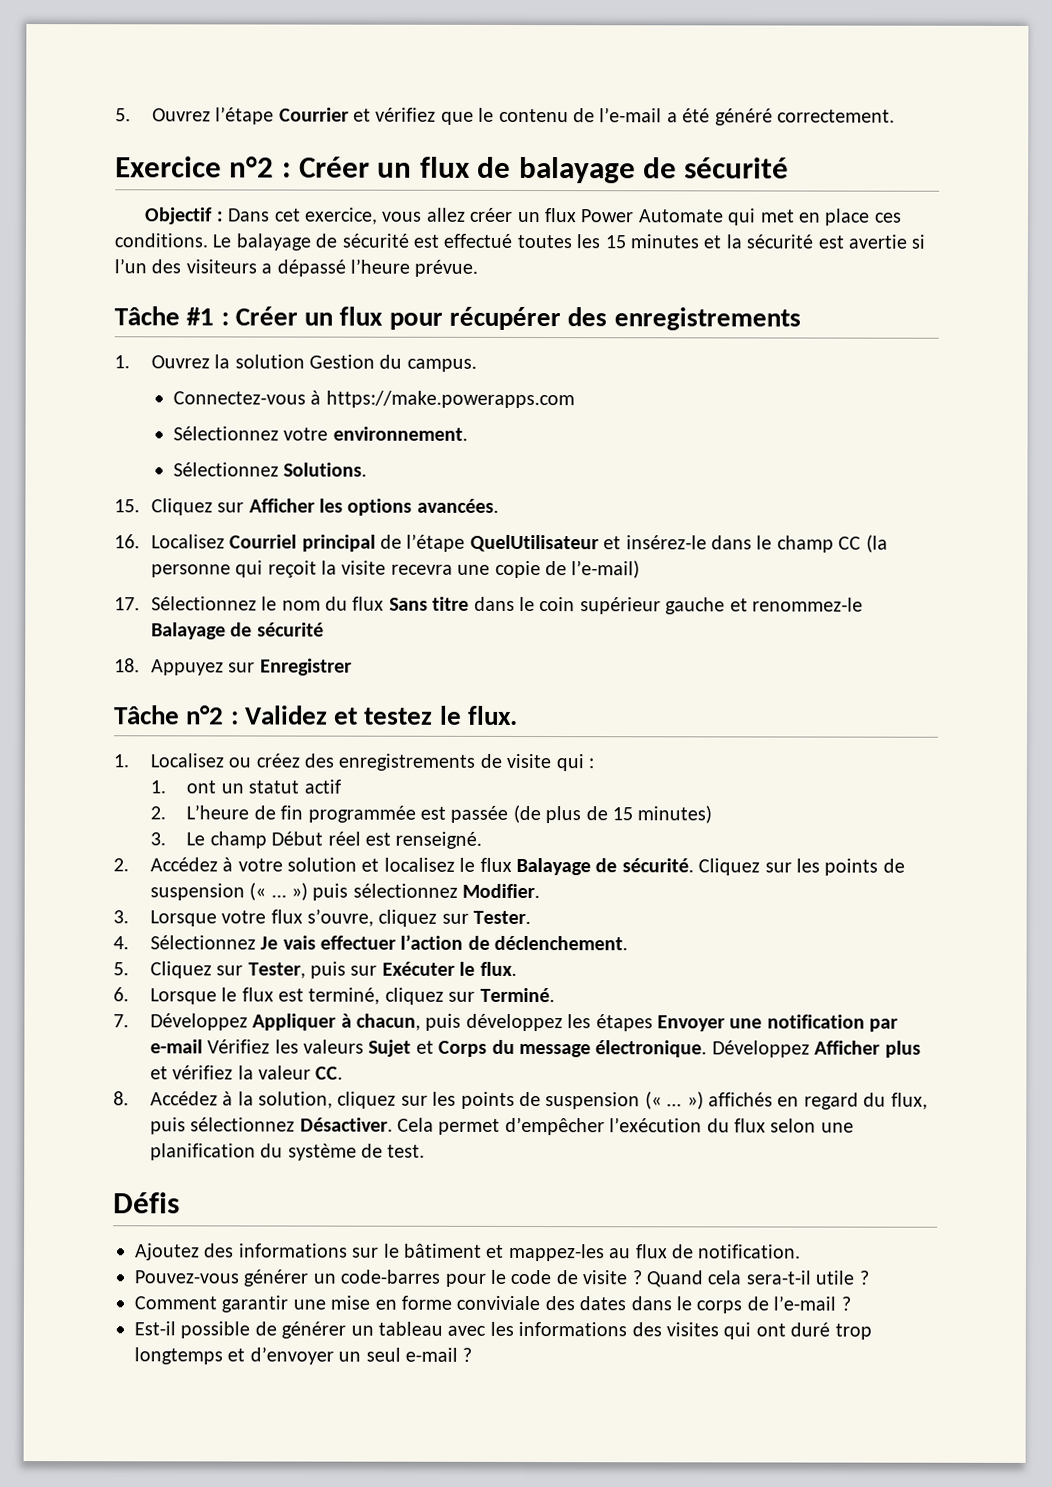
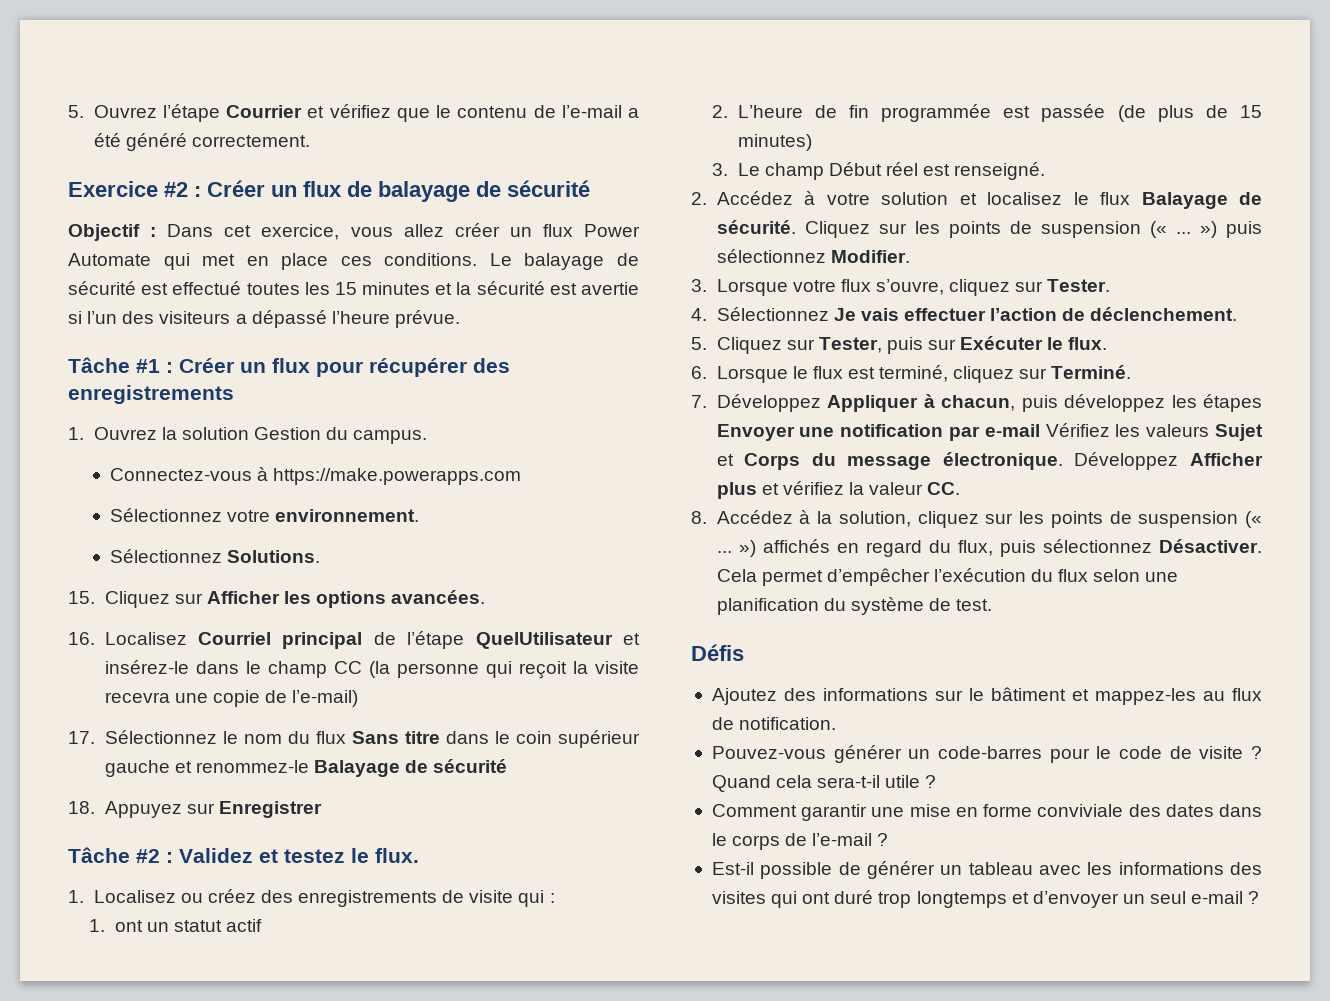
[229,156,275,178] n°2 -> [164,182,188,197] #2
[186,705,225,725] n°2 -> [136,849,160,863] #2

